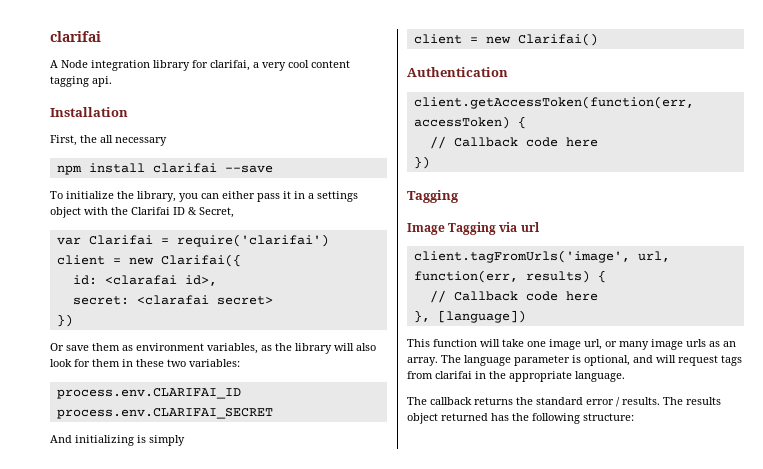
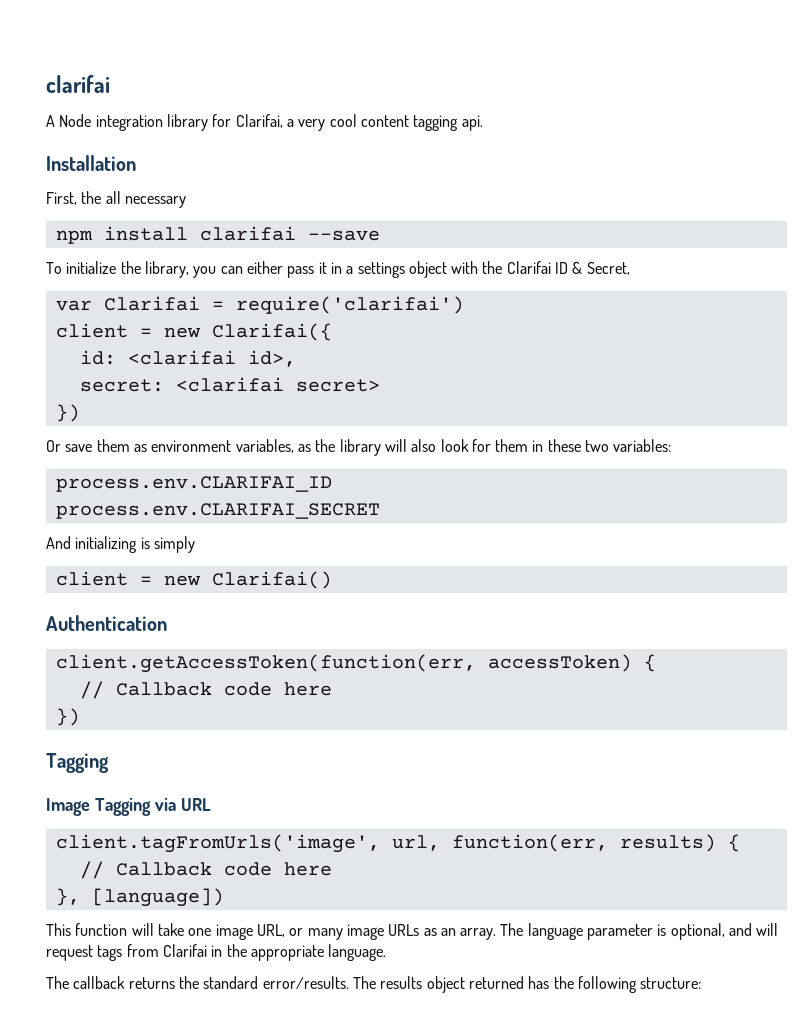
[210,60,250,71] clarifai, -> [235,114,283,128] Clarifai,
[104,275,177,285] <clarafai -> [127,350,236,365] <clarifai
[136,295,209,305] <clarafai -> [175,377,284,392] <clarifai
[520,222,540,232] url -> [180,798,211,811] URL
[584,339,602,350] url, -> [256,924,285,937] URL,
[686,339,706,347] urls -> [388,924,420,936] URLs
[435,371,472,379] clarifai -> [162,944,207,957] Clarifai
[586,397,660,407] error / results. -> [262,976,349,989] error/results.

